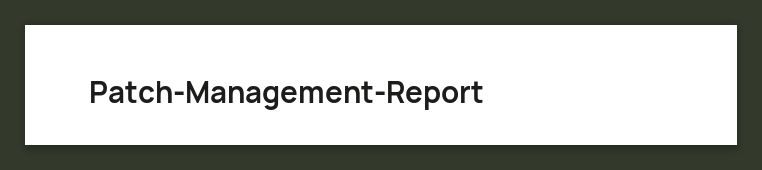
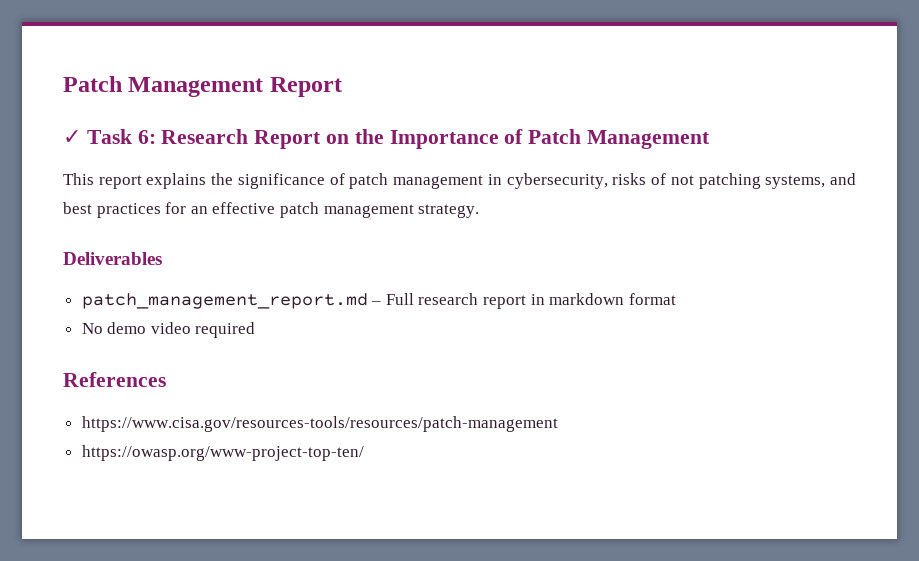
[89,81,484,110] Patch-Management-Report -> [63,76,342,97] [63,129,711,149] [63,173,857,189] [63,202,480,218] [63,252,162,265] [81,293,676,309] [81,322,256,338] [63,372,166,387] [81,416,558,432] [81,445,364,461] Patch Management Report // ✓ Task 6: Research Report on the Importance of Patch Management // This report explains the significance of patch management in cybersecurity, risks of not patching systems, and best practices for an effective patch management strategy. // Deliverables // patch_management_report.md – Full research report in markdown format // No demo video required // References // https://www.cisa.gov/resources-tools/resources/patch-management // https://owasp.org/www-project-top-ten/

